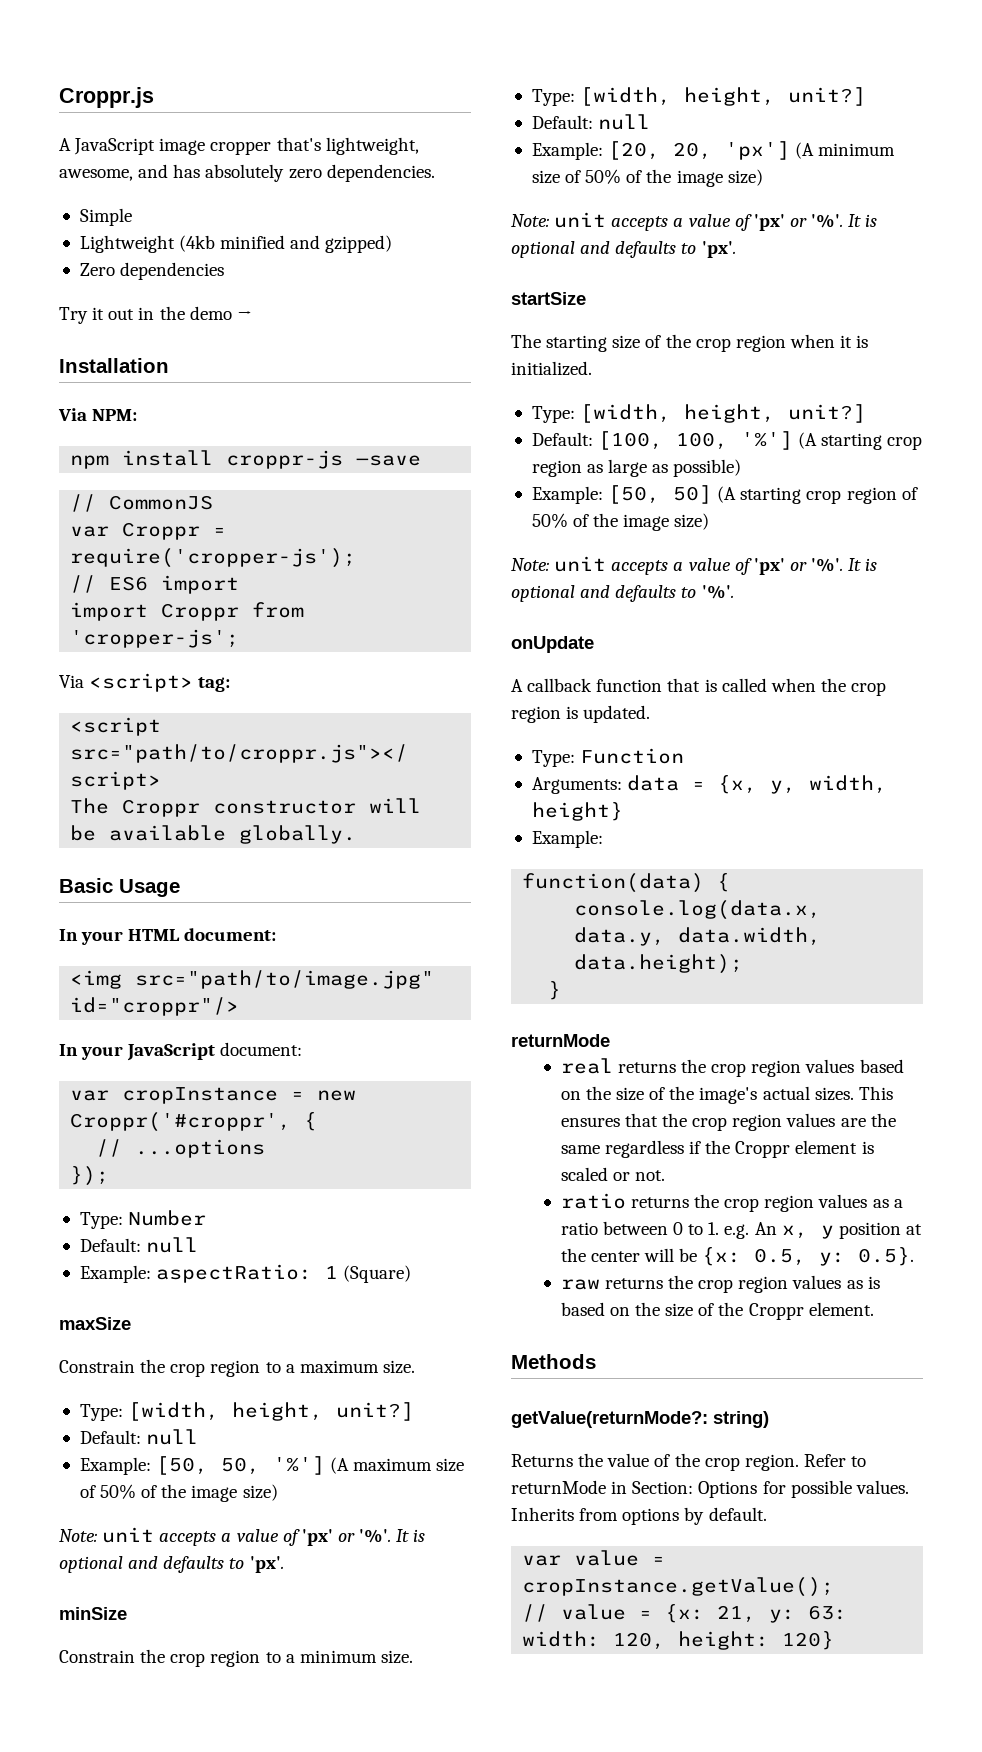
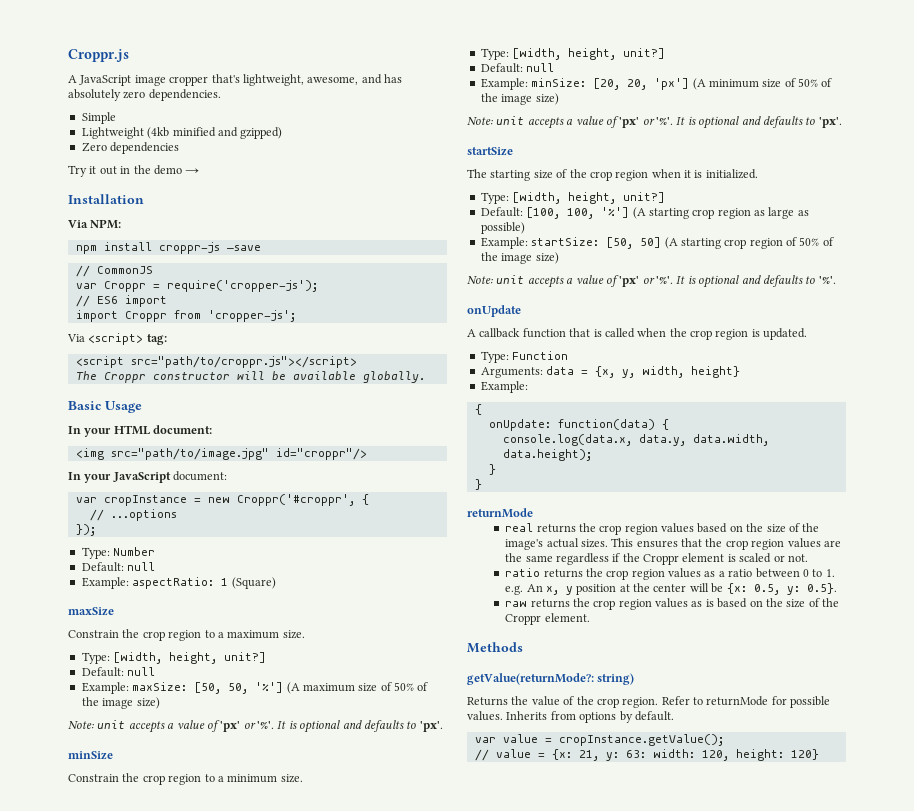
(151, 1466) none -> [132,682,188,691] maxSize:
(603, 151) none -> [531,78,587,87] minSize:
(603, 495) none -> [531,237,600,246] startSize:
(603, 839) none -> [474,404,482,415] [488,419,551,431] { // onUpdate:
(562, 990) none -> [474,479,482,490] // }
[611,1481,758,1498] in Section: Options -> (769, 701) none

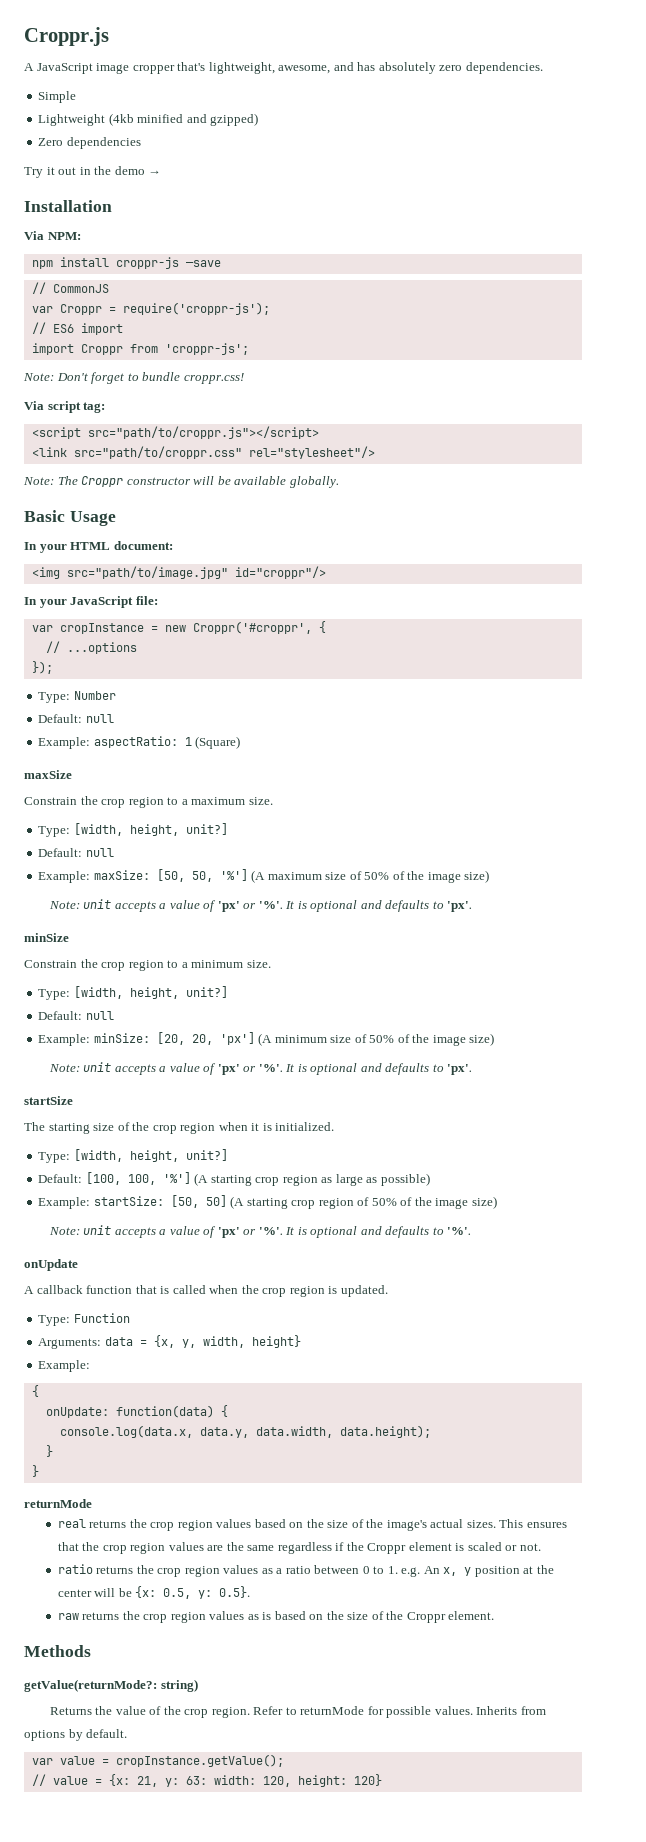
[166,280,318,292] require('cropper-js'); -> [122,302,270,315] require('croppr-js');
[207,310,296,322] [67,333,144,345] 'cropper-js'; // Via <script> -> [164,343,249,355] [23,372,244,384] [24,401,81,413] 'croppr-js'; // Note: Don't forget to bundle croppr.css! // Via script
(357, 362) none -> [31,446,375,459] [23,477,54,485] <link src="path/to/croppr.css" rel="stylesheet"/> // Note:
[173,471,228,481] document: -> [135,596,158,605] file:

